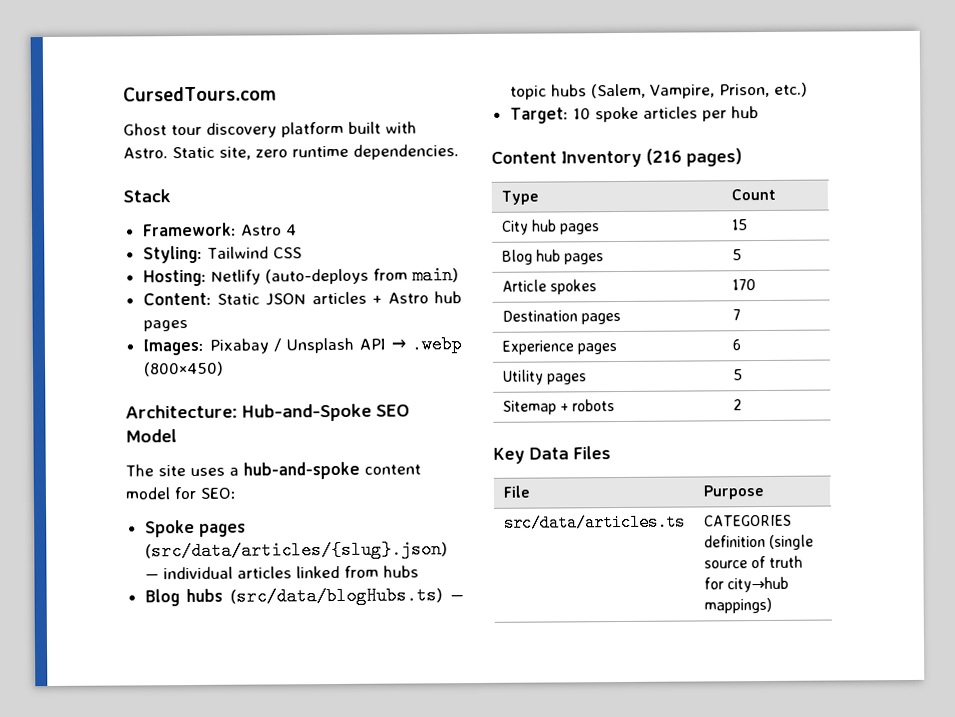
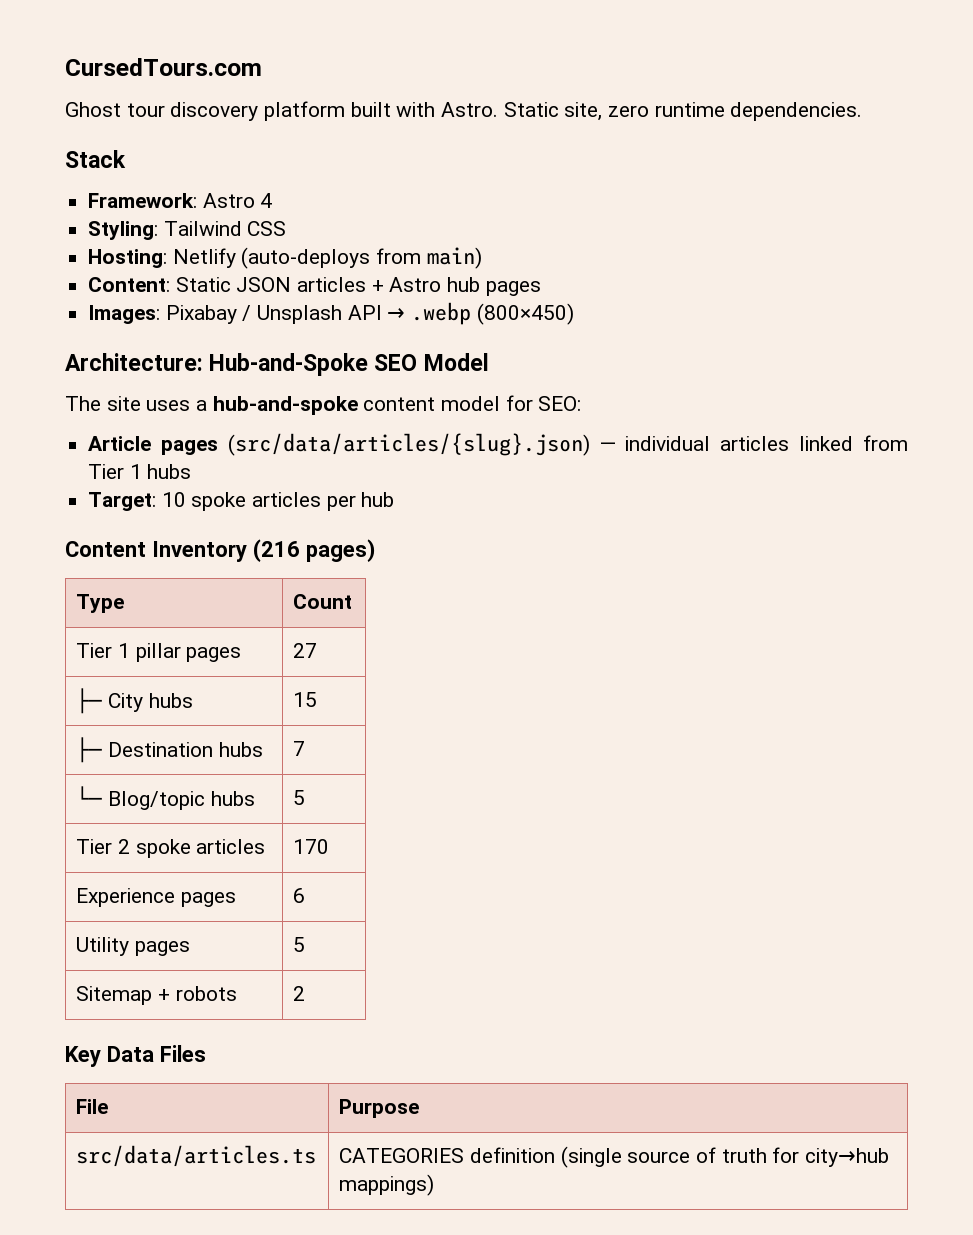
[144,519,195,538] Spoke -> [88,436,152,451] Article
[382,565,419,578] [144,586,464,607] [509,82,808,100] hubs // Blog hubs (src/data/blogHubs.ts) — topic hubs (Salem, Vampire, Prison, etc.) -> [88,464,192,479] Tier 1 hubs
[501,219,600,235] [731,219,748,231] [501,249,604,265] [731,249,742,261] [501,279,597,295] [731,279,756,291] [501,310,621,325] [731,309,741,321] City hub pages | 15 // Blog hub pages | 5 // Article spokes | 170 // Destination pages | 7 -> [76,643,242,662] [293,643,318,658] [76,688,193,714] [293,692,318,707] [76,737,263,763] [293,741,306,756] [76,786,255,810] [293,790,306,805] [76,839,266,858] [293,839,330,854] Tier 1 pillar pages | 27 // ├─ City hubs | 15 // ├─ Destination hubs | 7 // └─ Blog/topic hubs | 5 // Tier 2 spoke articles | 170

